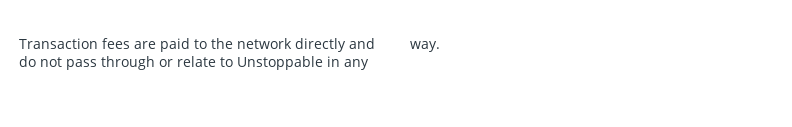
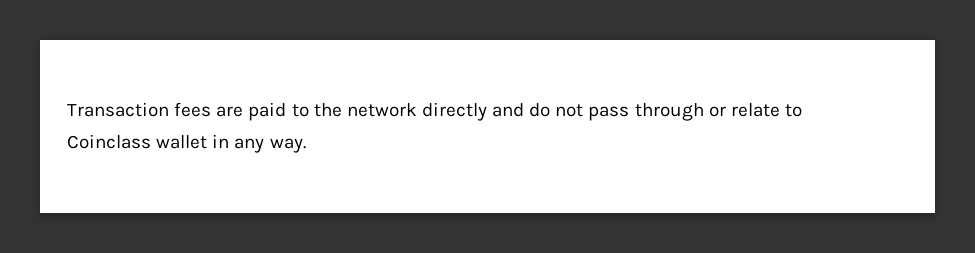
[237,56,323,70] Unstoppable -> [67,134,208,149] Coinclass wallet

